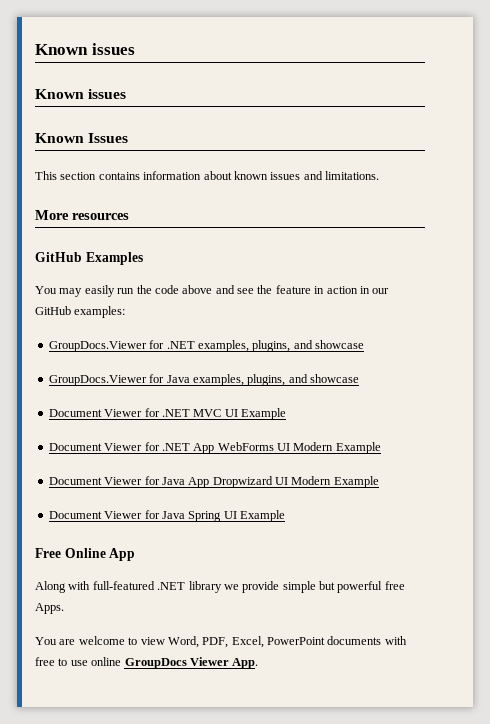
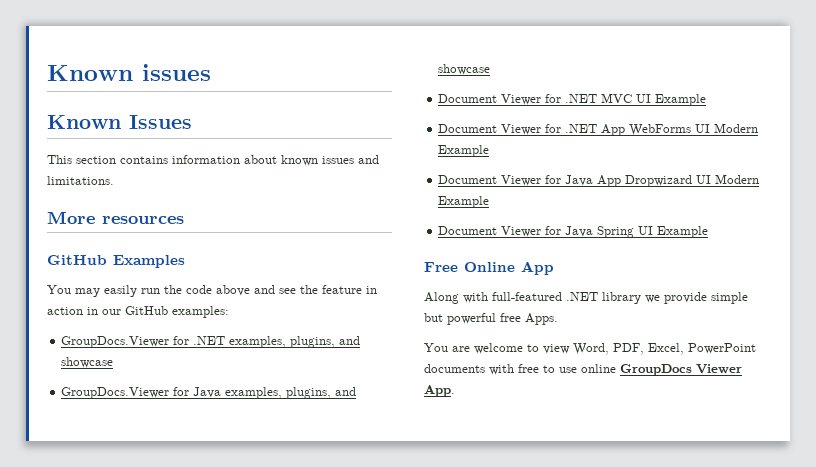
[35,43,135,55] [35,89,127,99] Known issues // Known issues -> [47,64,211,81] Known issues

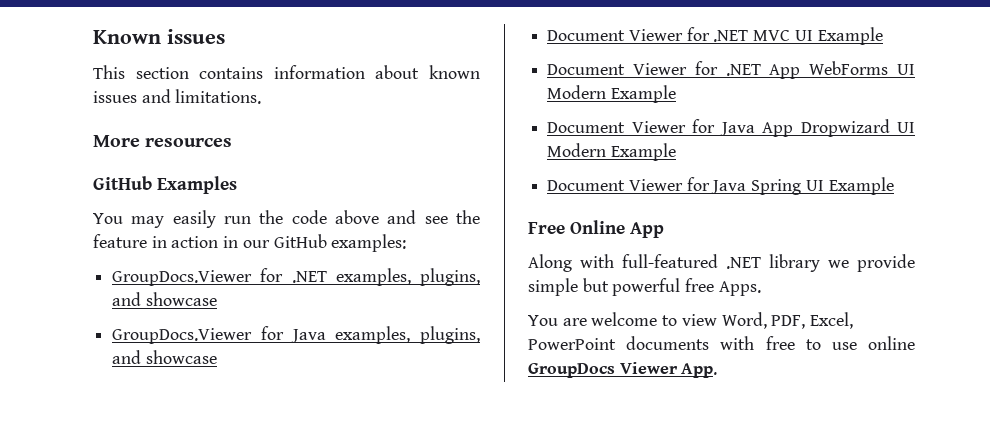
[47,115,192,129] // Known Issues -> (225, 36) none

